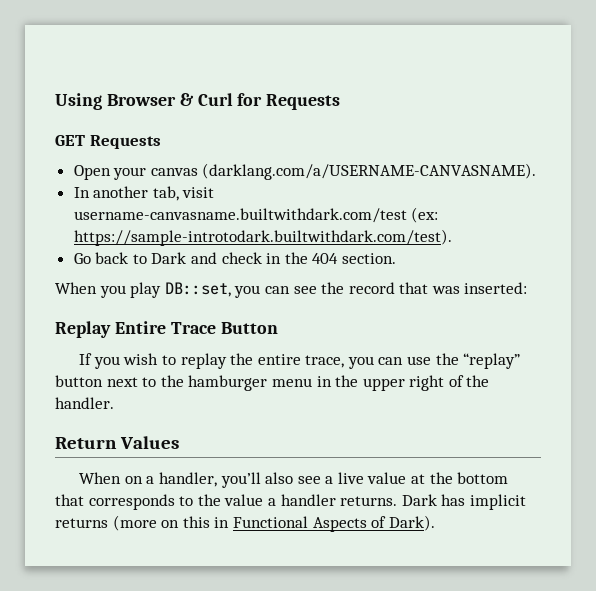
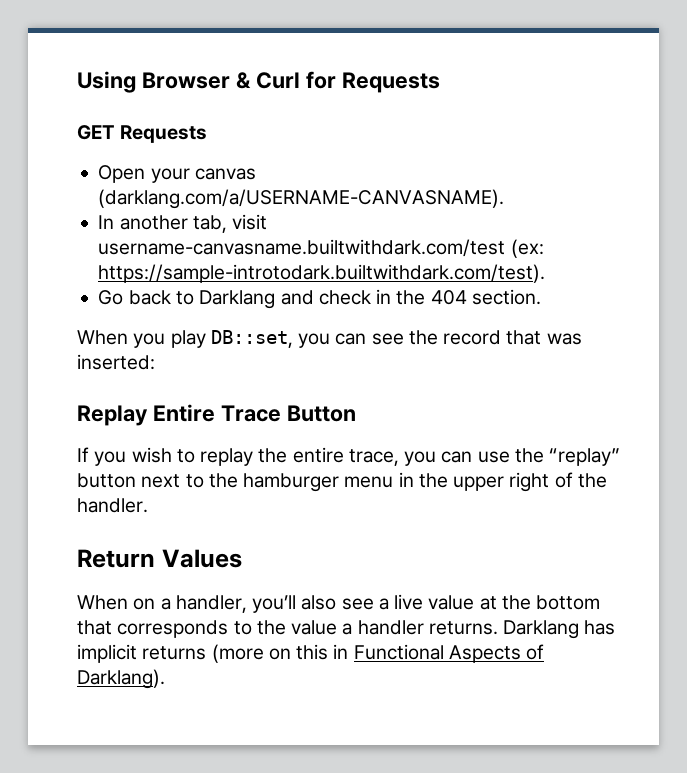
[151,252,187,264] Dark -> [199,290,276,309] Darklang
[401,494,437,506] Dark -> [503,620,580,639] Darklang
[388,515,435,531] Dark). -> [77,669,165,689] Darklang).

